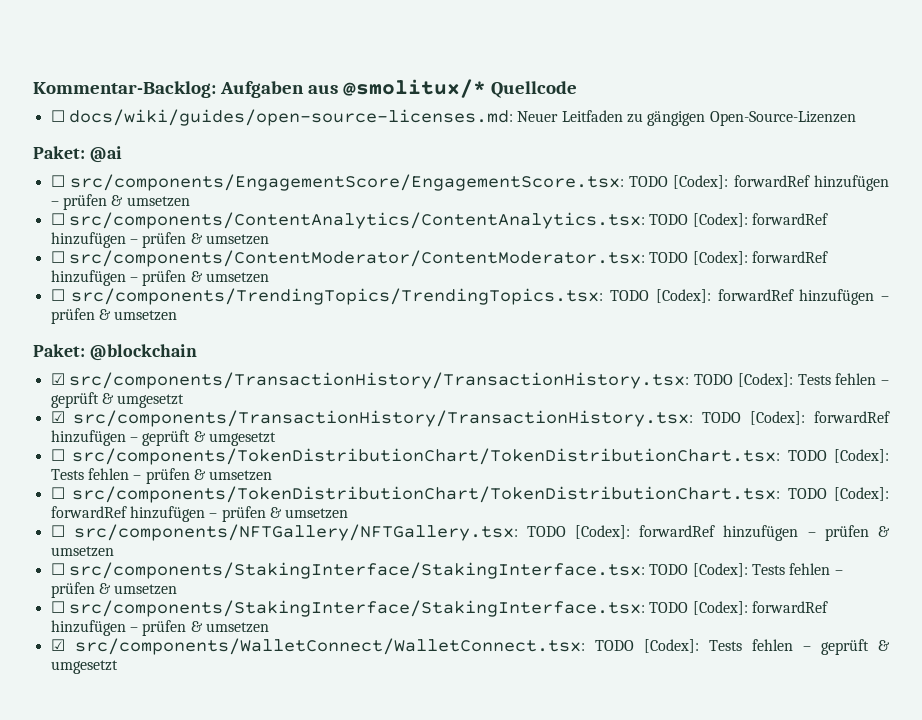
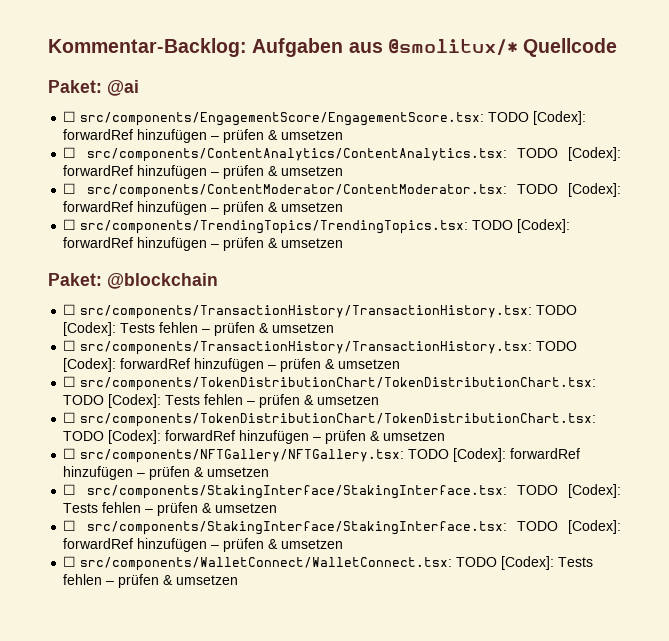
[50,109,856,126] // ☐ docs/wiki/guides/open-source-licenses.md: Neuer Leitfaden zu gängigen Open-Source-Lizenzen -> (618, 47) none
[50,373,65,385] ☑ -> [63,304,77,315] ☐
[50,392,185,408] [50,411,65,423] geprüft & umgesetzt // ☑ -> [214,322,335,336] [63,340,77,351] prüfen & umsetzen // ☐
[142,430,276,446] geprüft & umgesetzt -> [280,358,401,372] prüfen & umsetzen
[50,639,65,651] ☑ -> [63,556,77,567] ☐
[820,639,890,655] [50,660,118,674] geprüft & umgesetzt -> [118,574,239,588] prüfen & umsetzen

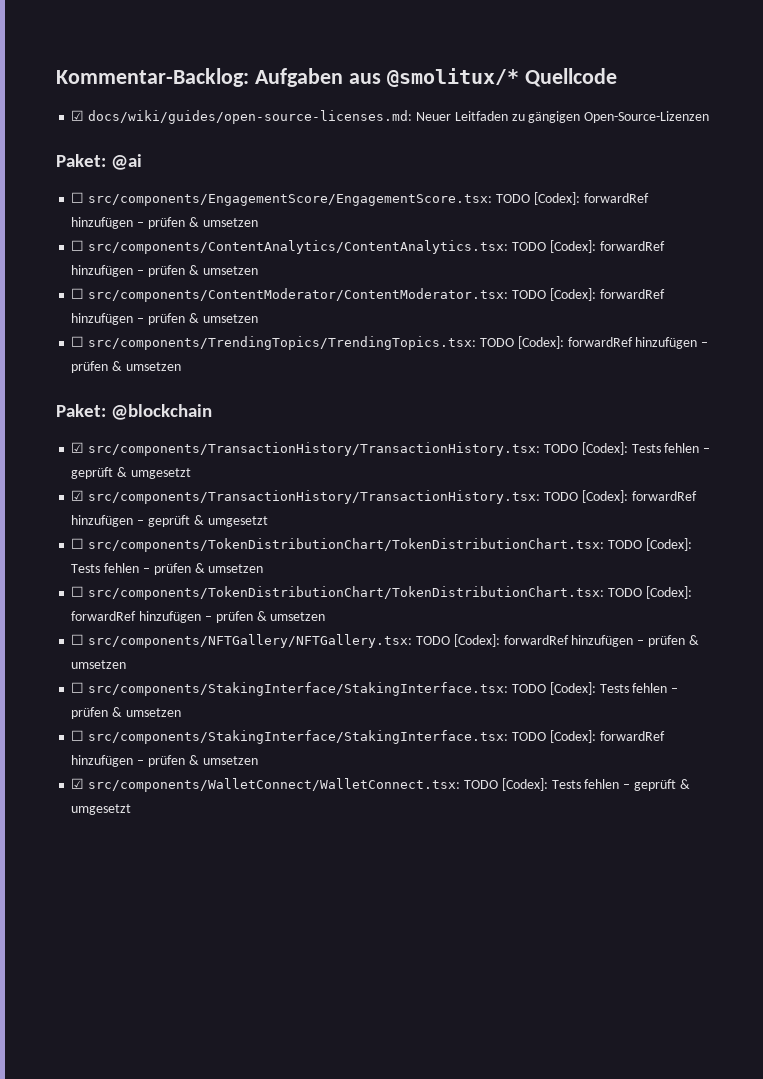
(618, 47) none -> [71,110,710,124] // ☑ docs/wiki/guides/open-source-licenses.md: Neuer Leitfaden zu gängigen Open-Source-Lizenzen
[63,304,77,315] ☐ -> [71,442,85,453] ☑
[214,322,335,336] [63,340,77,351] prüfen & umsetzen // ☐ -> [71,467,191,479] [71,490,85,501] geprüft & umgesetzt // ☑
[280,358,401,372] prüfen & umsetzen -> [147,515,268,527] geprüft & umgesetzt
[63,556,77,567] ☐ -> [71,778,85,789] ☑
[118,574,239,588] prüfen & umsetzen -> [633,779,690,791] [71,804,132,815] geprüft & umgesetzt

